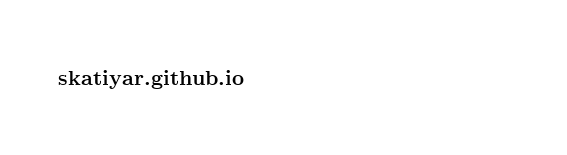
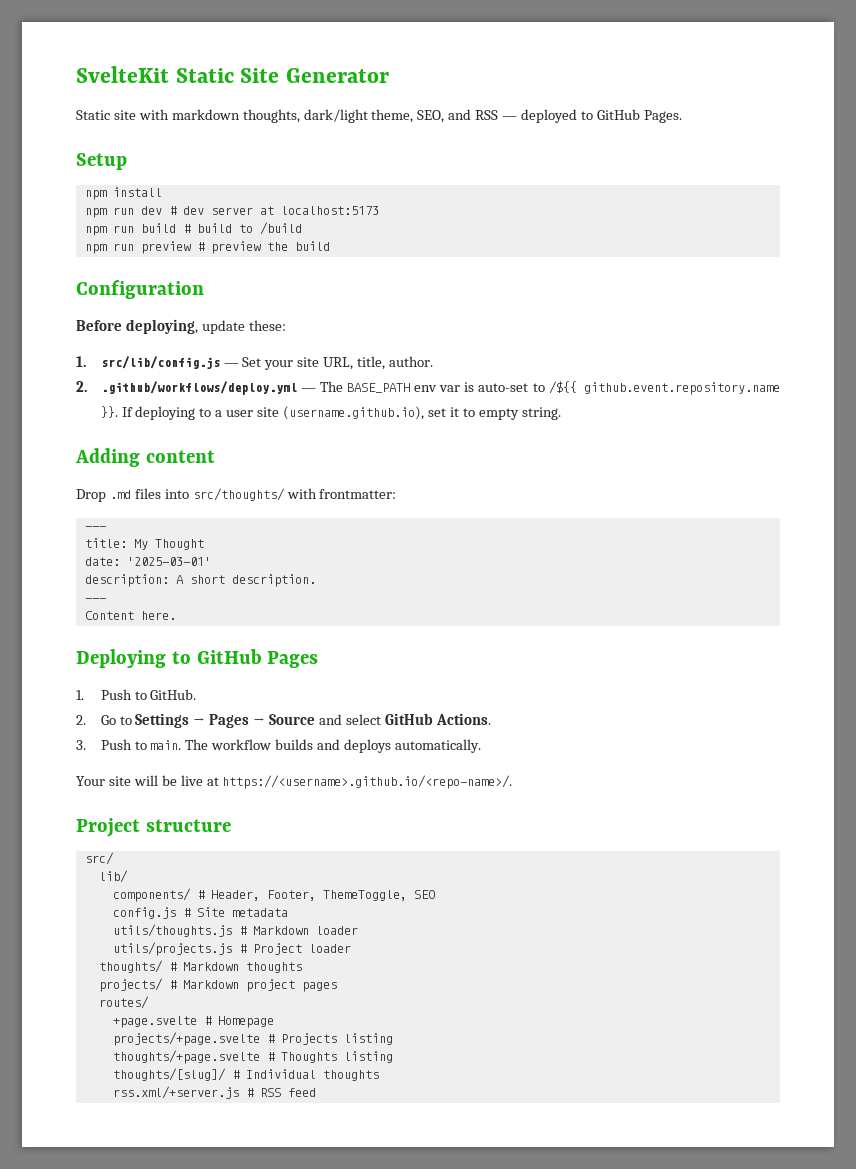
[58,70,244,89] skatiyar.github.io -> [76,66,389,83] [76,109,682,123] [76,153,127,170] [84,187,162,200] [84,206,379,218] [84,222,302,236] [84,241,330,254] [76,280,204,299] [76,319,286,334] [76,356,434,370] [76,381,780,395] [100,406,561,420] [75,448,215,467] [76,488,397,502] [84,526,106,530] [84,538,204,550] [84,557,211,566] [84,574,316,587] [84,598,106,602] [84,611,176,620] [76,649,319,668] [76,689,197,700] [76,713,491,728] [76,739,481,753] [76,775,513,789] [76,818,231,837] [84,852,114,865] [98,870,128,883] [112,888,435,902] [112,907,288,919] [112,924,358,937] [112,942,351,956] [98,960,302,973] [98,978,337,992] [98,996,149,1009] [112,1016,274,1028] [112,1032,393,1046] [112,1050,393,1064] [112,1068,379,1081] [112,1086,316,1099] SvelteKit Static Site Generator // Static site with markdown thoughts, dark/light theme, SEO, and RSS — deployed to GitHub Pages. // Setup // npm install // npm run dev # dev server at localhost:5173 // npm run build # build to /build // npm run preview # preview the build // Configuration // Before deploying, update these: // 1. src/lib/config.js — Set your site URL, title, author. // 2. .github/workflows/deploy.yml — The BASE_PATH env var is auto-set to /${{ github.event.repository.name }}. If deploying to a user site (username.github.io), set it to empty string. // Adding content // Drop .md files into src/thoughts/ with frontmatter: // --- // title: My Thought // date: '2025-03-01' // description: A short description. // --- // Content here. // Deploying to GitHub Pages // 1. Push to GitHub. // 2. Go to Settings → Pages → Source and select GitHub Actions. // 3. Push to main. The workflow builds and deploys automatically. // Your site will be live at https://<username>.github.io/<repo-name>/. // Project structure // src/ // lib/ // components/ # Header, Footer, ThemeToggle, SEO // config.js # Site metadata // utils/thoughts.js # Markdown loader // utils/projects.js # Project loader // thoughts/ # Markdown thoughts // projects/ # Markdown project pages // routes/ // +page.svelte # Homepage // projects/+page.svelte # Projects listing // thoughts/+page.svelte # Thoughts listing // thoughts/[slug]/ # Individual thoughts // rss.xml/+server.js # RSS feed

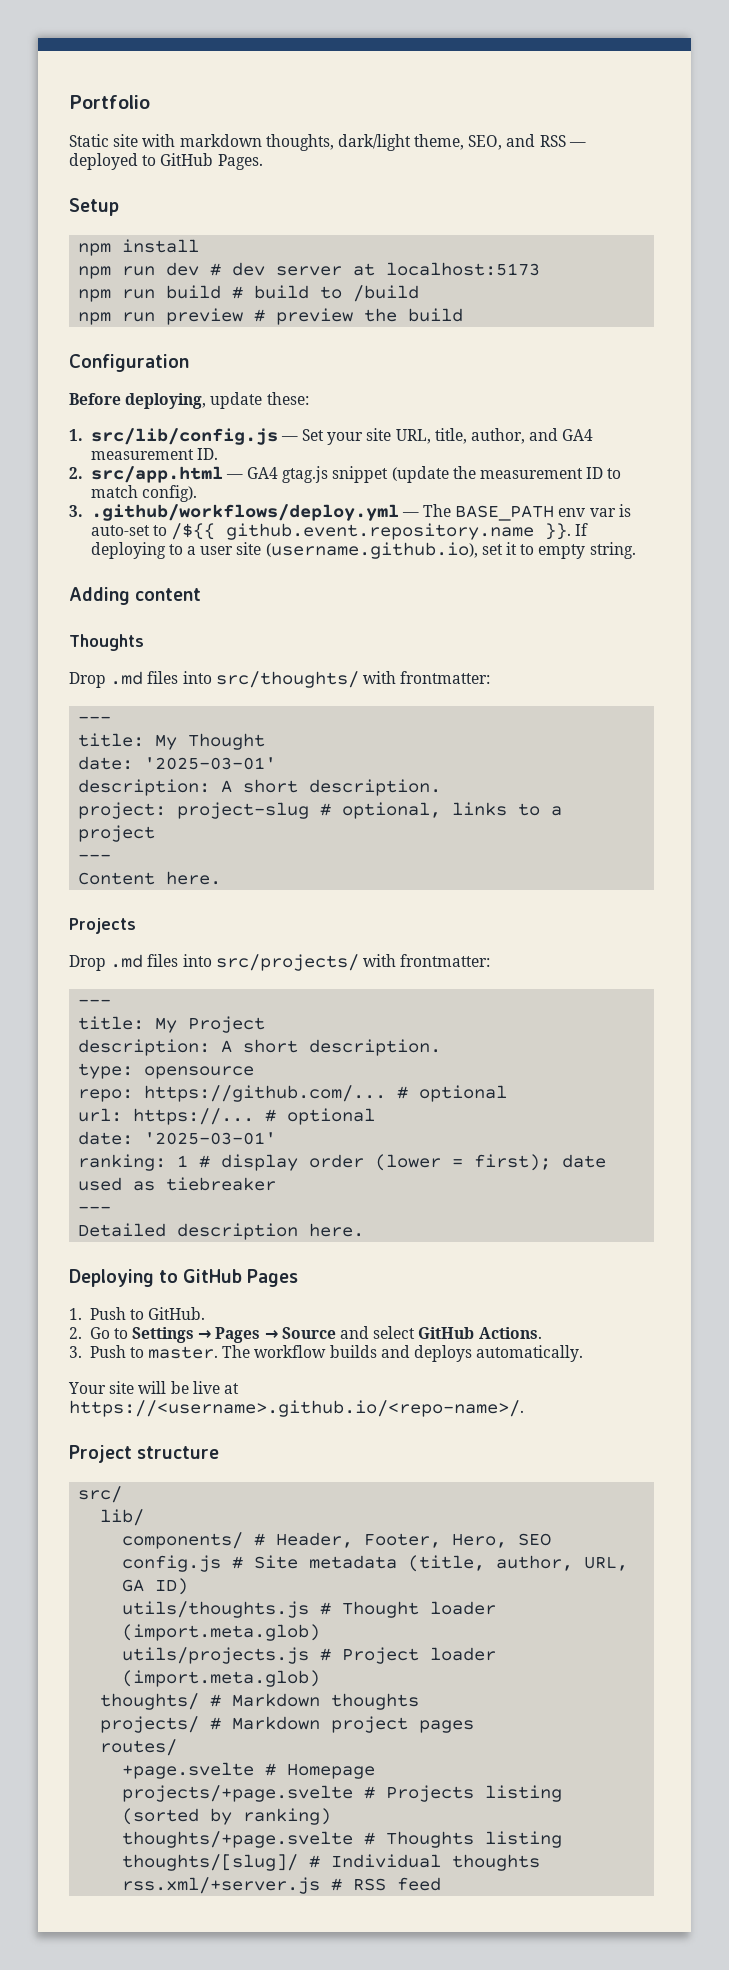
[76,66,389,83] SvelteKit Static Site Generator -> [69,95,150,109] Portfolio
[389,356,434,367] [76,381,87,392] author. // 2. -> [471,428,594,444] [90,448,218,460] [69,466,622,483] [90,485,197,502] [69,505,83,517] author, and GA4 measurement ID. // 2. src/app.html — GA4 gtag.js snippet (update the measurement ID to match config). // 3.
(215, 456) none -> [69,634,144,651] // Thoughts
[84,598,106,602] [84,611,134,620] --- // Content -> [78,802,563,819] [78,825,156,842] [78,854,112,861] [78,871,222,885] [69,918,136,934] [69,954,491,971] [78,999,112,1006] [78,1016,266,1033] [78,1039,442,1056] [78,1063,255,1079] [78,1085,508,1102] [78,1108,376,1125] [78,1131,277,1145] [78,1154,607,1171] [78,1177,277,1191] [78,1206,112,1213] [78,1223,299,1240] project: project-slug # optional, links to a project // --- // Content here. // Projects // Drop .md files into src/projects/ with frontmatter: // --- // title: My Project // description: A short description. // type: opensource // repo: https://github.com/... # optional // url: https://... # optional // date: '2025-03-01' // ranking: 1 # display order (lower = first); date used as tiebreaker // --- // Detailed description
[150,740,182,750] main. -> [148,1346,219,1359] master.
[322,890,407,901] ThemeToggle, -> [452,1533,508,1548] Hero,
(288, 912) none -> [408,1555,629,1572] [122,1578,189,1595] (title, author, URL, GA ID)
[252,926,358,935] Markdown loader -> [342,1601,497,1618] [122,1624,321,1641] Thought loader (import.meta.glob)
(351, 948) none -> [122,1670,321,1687] (import.meta.glob)
(393, 1039) none -> [122,1808,332,1825] (sorted by ranking)

